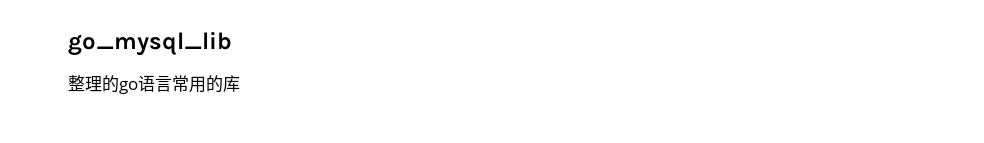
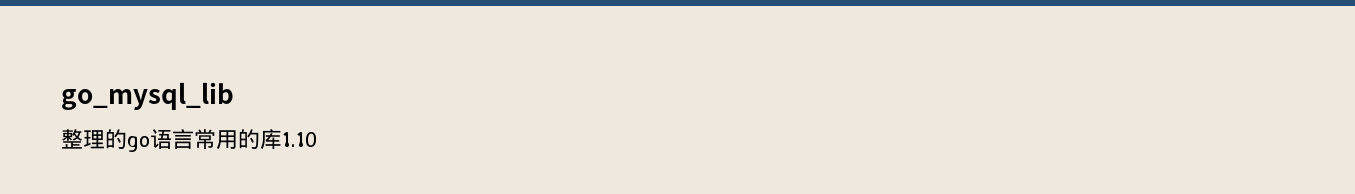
(240, 83) none -> [282,132,317,147] 1.10

